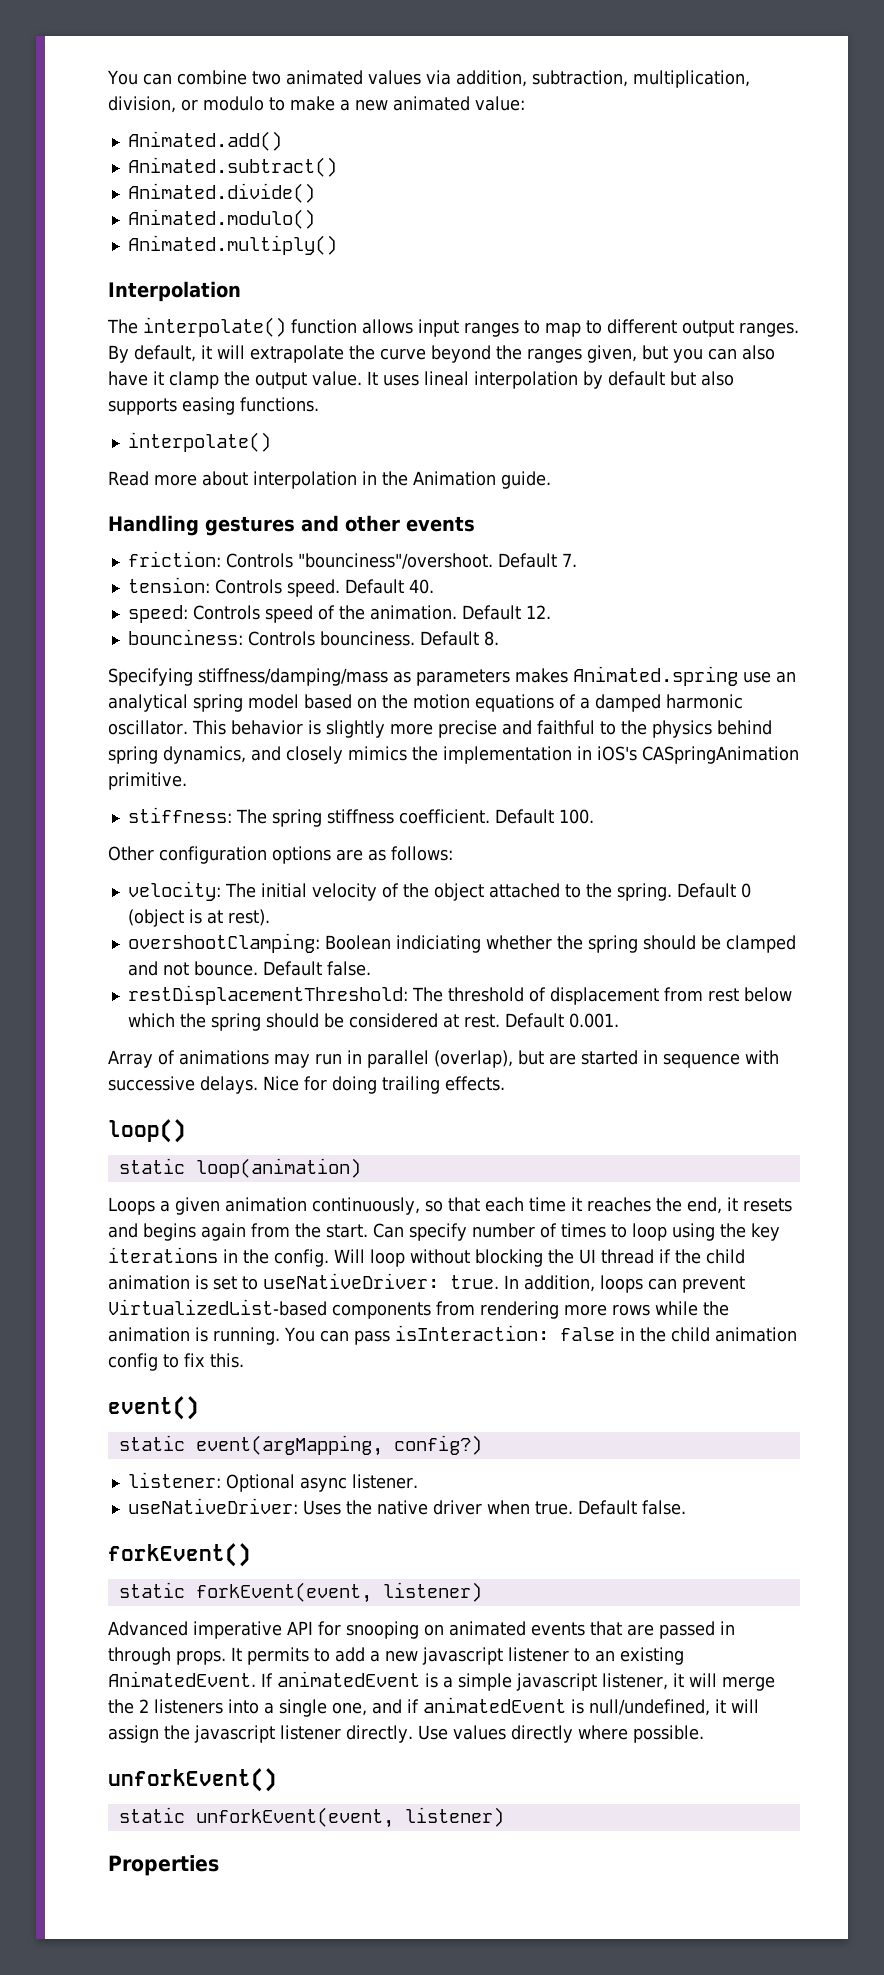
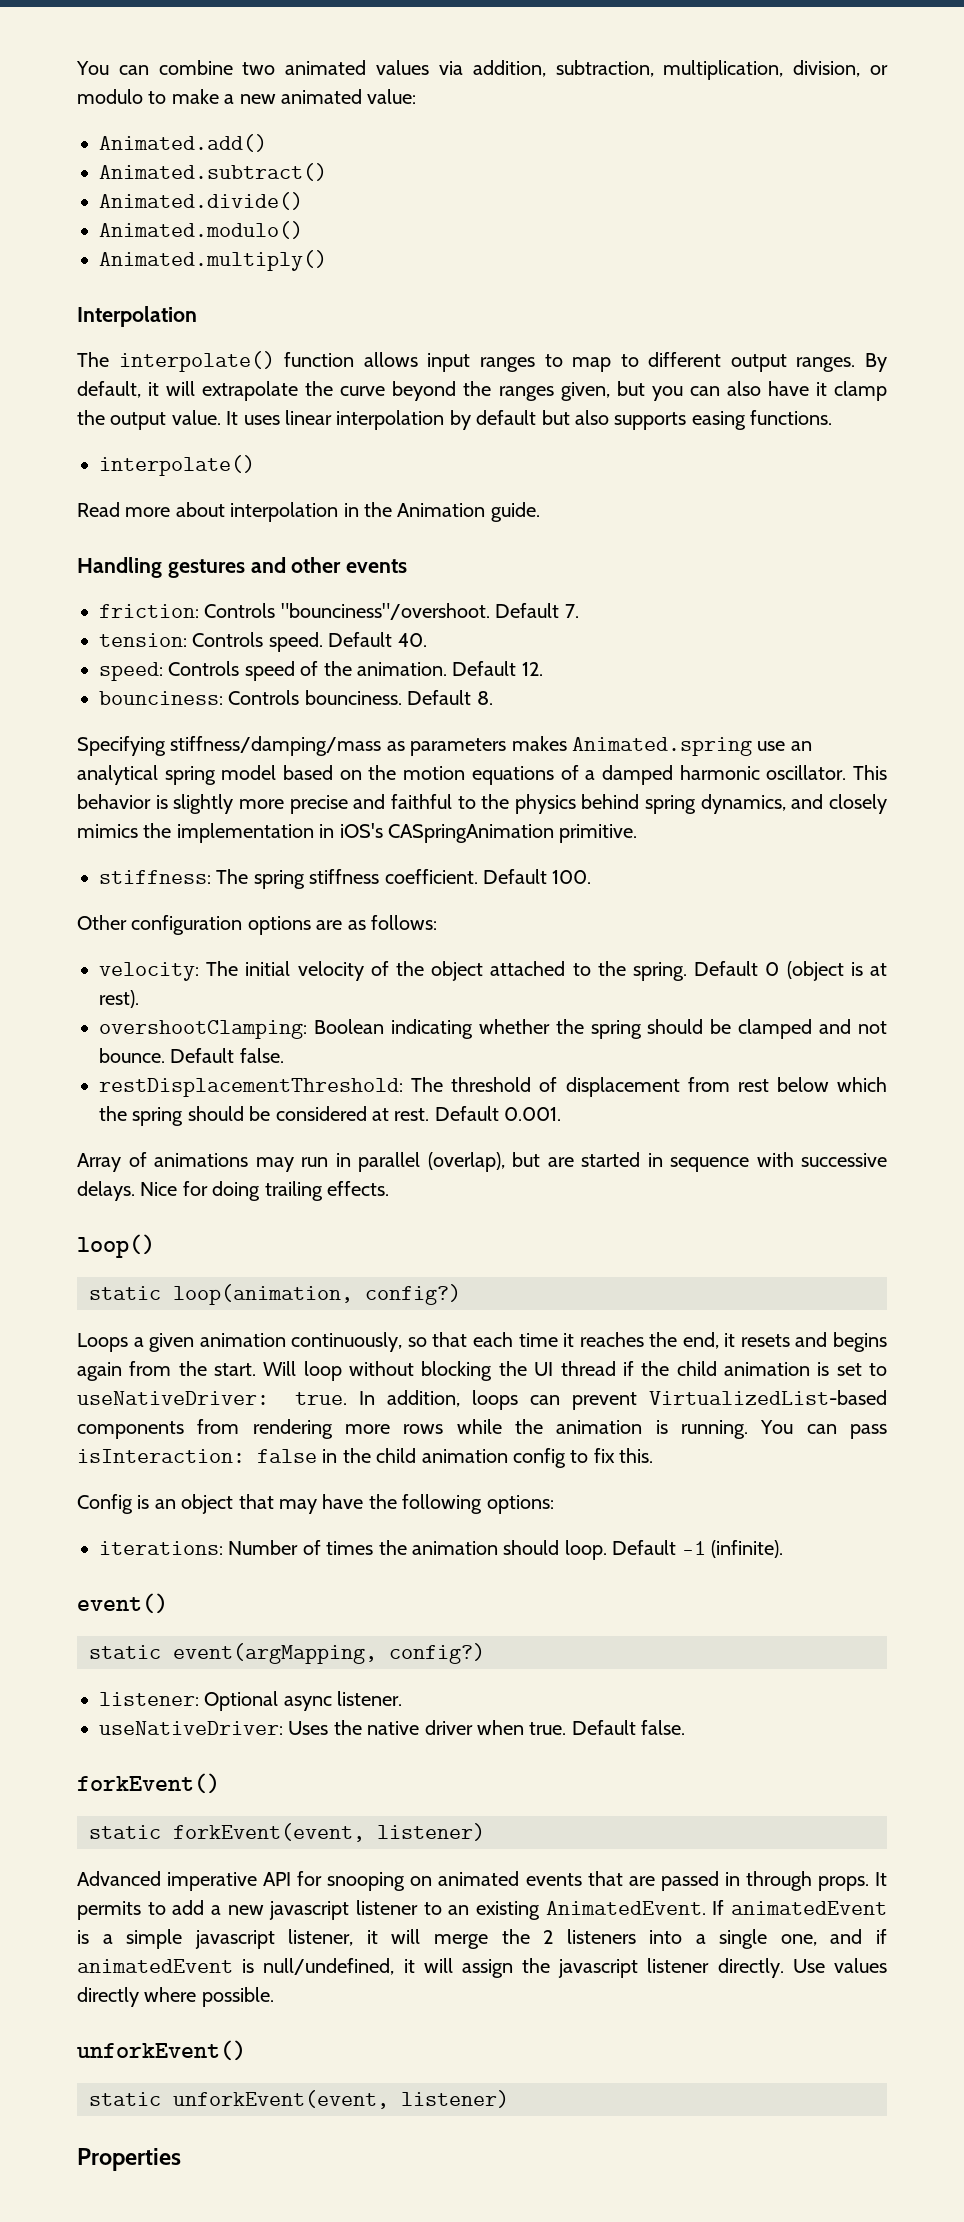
[424,371,469,386] lineal -> [285,410,332,425] linear
[395,935,481,953] indiciating -> [390,1019,473,1039] indicating
[195,1158,361,1178] loop(animation) -> [173,1284,461,1305] loop(animation, config?)
[373,1223,780,1241] [108,1247,329,1267] Can specify number of times to loop using the key iterations in the config. -> (257, 1369) none
(244, 1360) none -> [77,1494,554,1514] [99,1540,783,1560] // Config is an object that may have the following options: // iterations: Number of times the animation should loop. Default -1 (infinite).

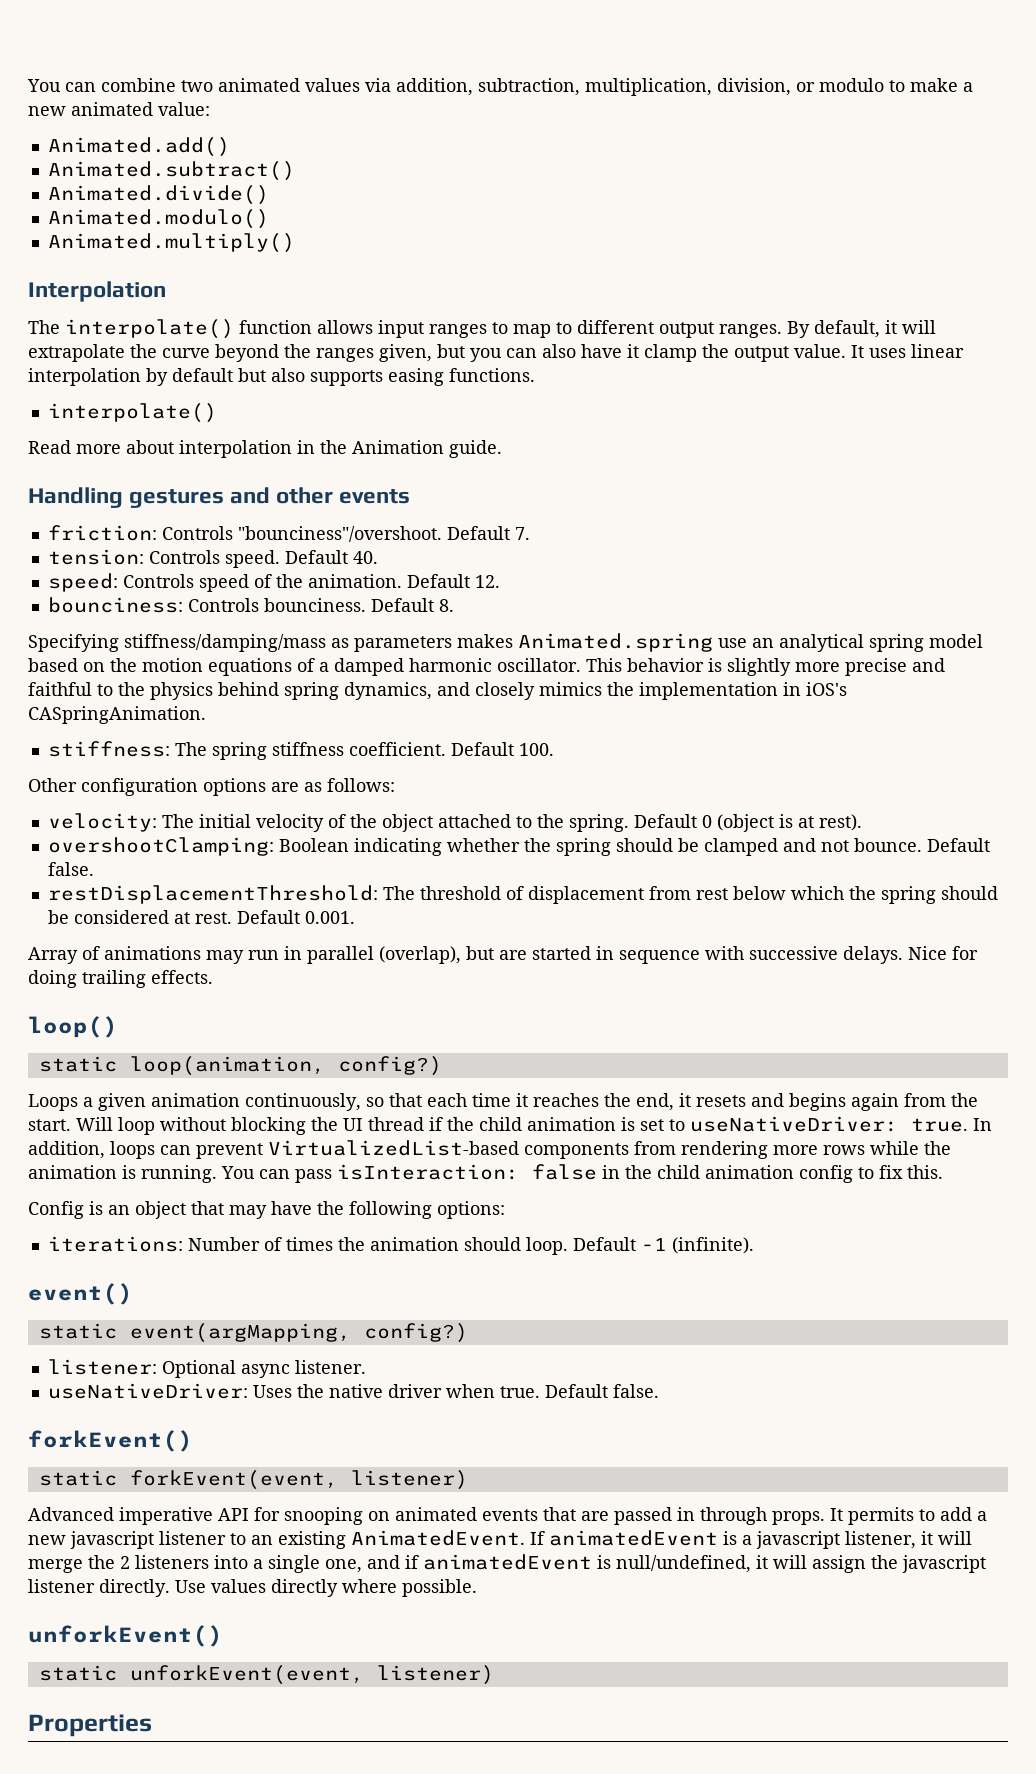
[388,824,638,843] CASpringAnimation primitive. -> [28,706,206,724] CASpringAnimation.
[126,1929,183,1949] simple -> (752, 1540) none

